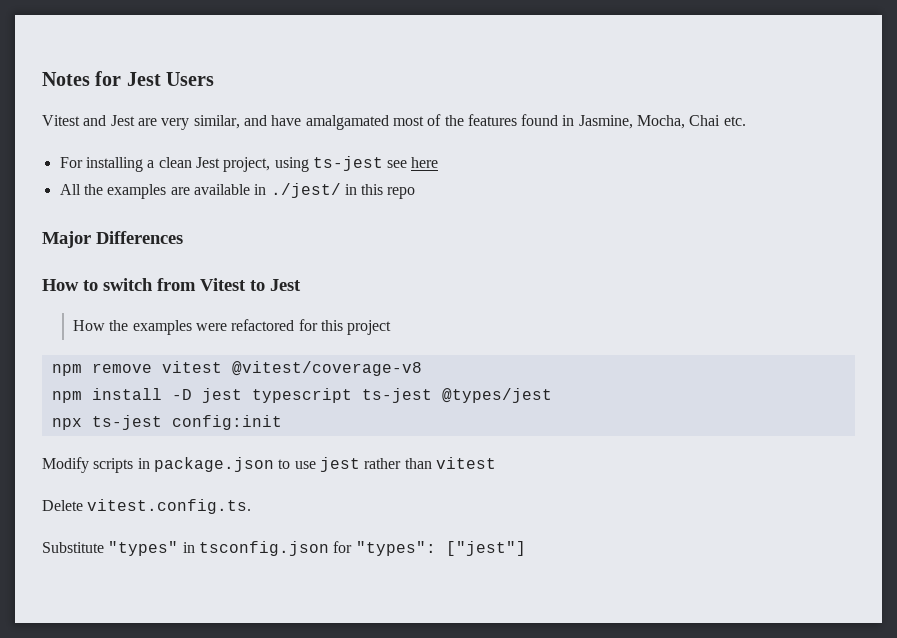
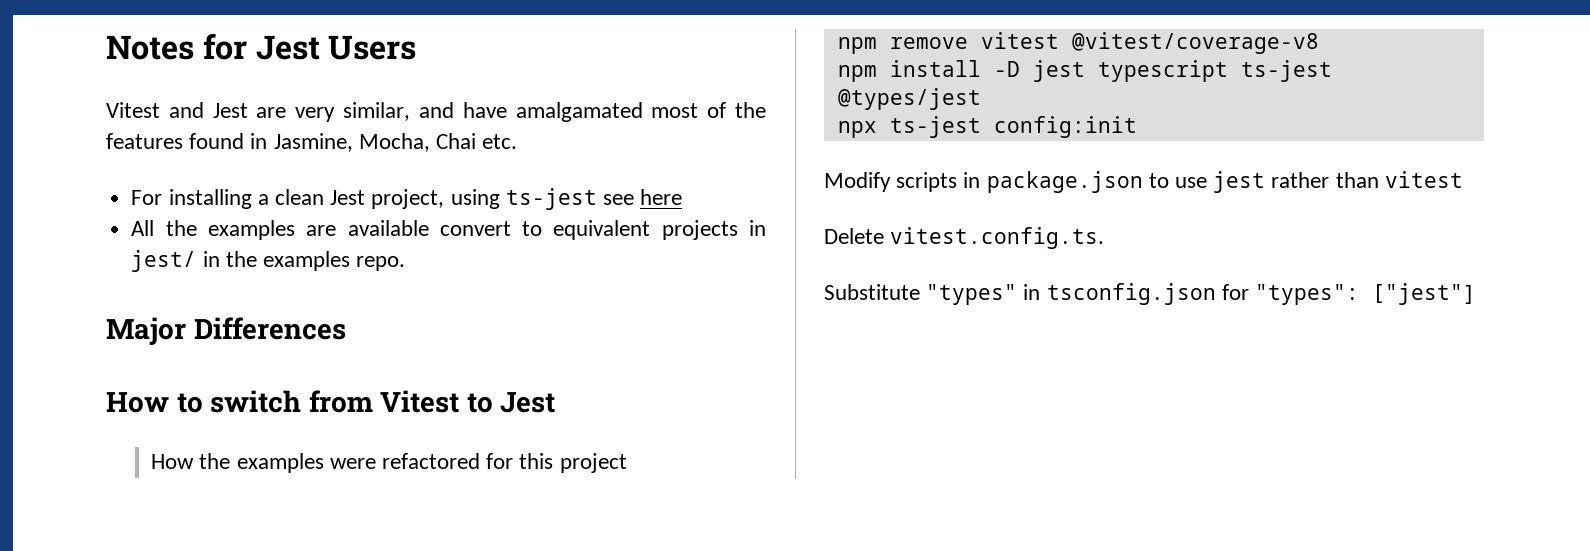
[254,183,416,199] in ./jest/ in this repo -> [439,220,766,240] [131,250,406,272] convert to equivalent projects in jest/ in the examples repo.

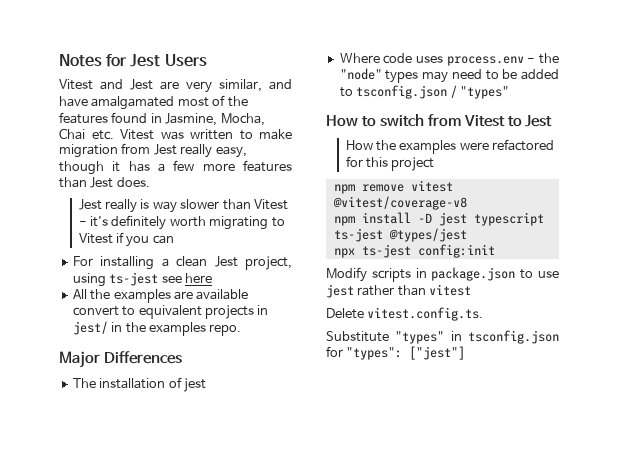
(518, 141) none -> [120,129,292,140] [59,143,247,158] [59,160,292,175] [59,177,150,188] [78,199,288,213] [78,215,285,230] [78,232,174,247] Vitest was written to make migration from Jest really easy, though it has a few more features than Jest does. // Jest really is way slower than Vitest - it's definitely worth migrating to Vitest if you can
(346, 328) none -> [72,377,206,392] [339,53,559,66] [339,68,559,83] [339,85,509,99] // The installation of jest // Where code uses process.env - the "node" types may need to be added to tsconfig.json / "types"

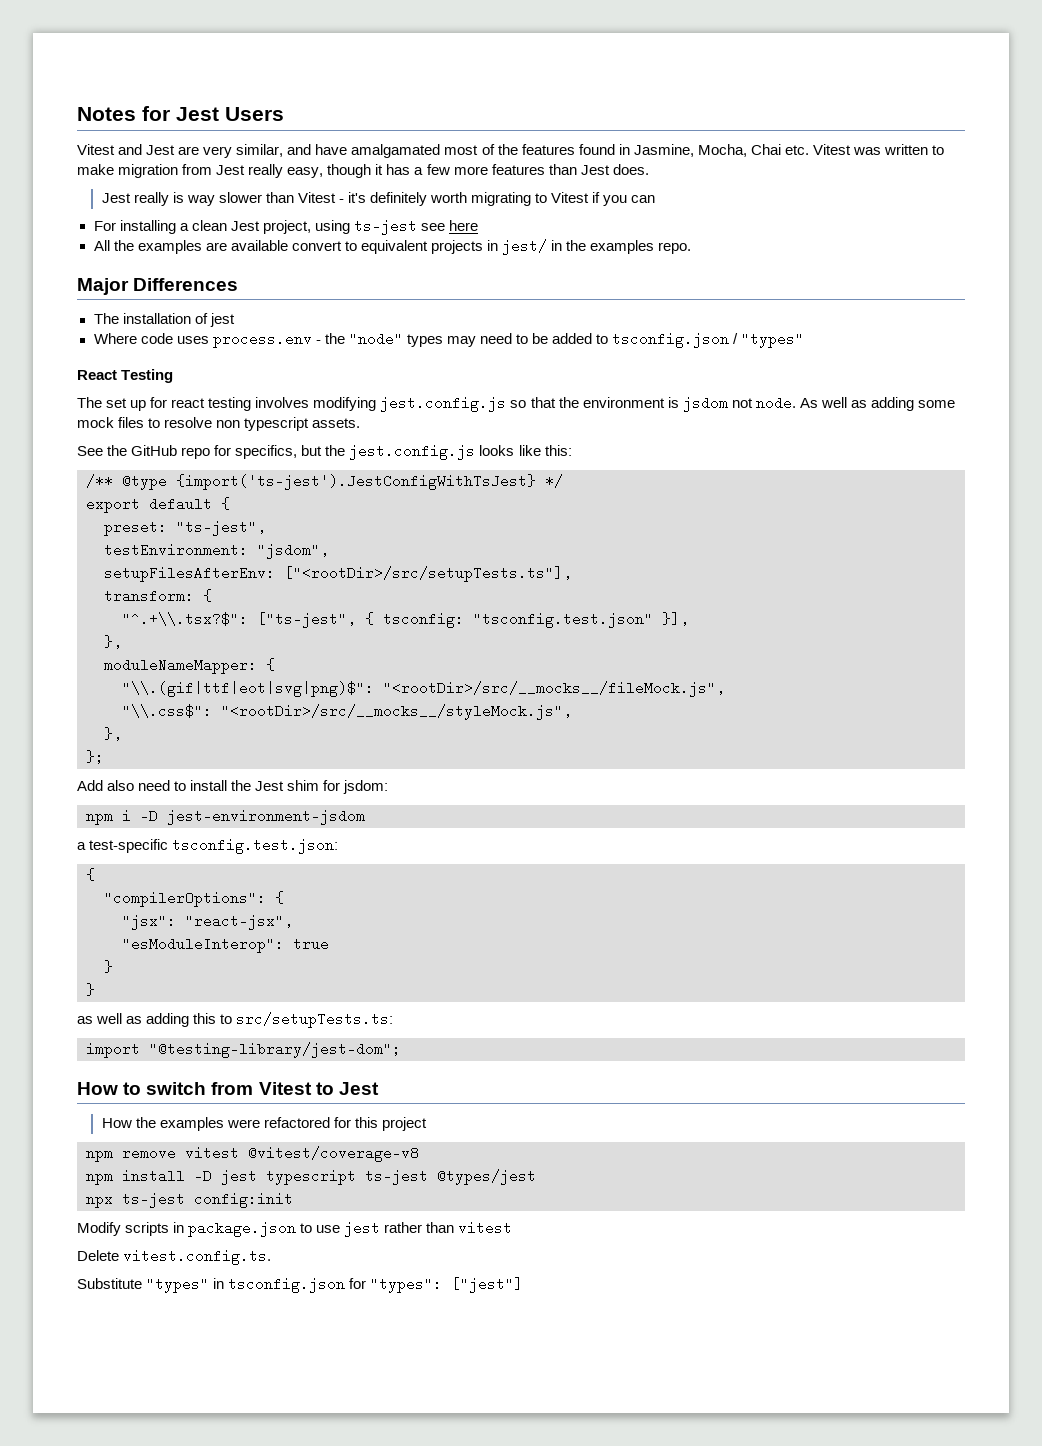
(509, 92) none -> [77,369,174,383] [77,396,956,412] [77,417,361,431] [77,444,572,460] [86,474,563,490] [86,497,230,513] [104,520,266,536] [104,543,329,559] [104,566,572,582] [104,589,212,603] [122,612,689,628] [104,635,122,649] [104,658,275,674] [122,681,725,697] [122,704,572,720] [104,727,122,741] [86,750,104,764] [77,780,389,794] [86,809,365,825] [77,838,339,854] [86,868,95,881] [104,891,284,907] [122,914,293,930] [122,937,329,953] [104,960,113,973] [86,983,95,996] [77,1012,394,1028] [86,1042,401,1058] // React Testing // The set up for react testing involves modifying jest.config.js so that the environment is jsdom not node. As well as adding some mock files to resolve non typescript assets. // See the GitHub repo for specifics, but the jest.config.js looks like this: // /** @type {import('ts-jest').JestConfigWithTsJest} */ // export default { // preset: "ts-jest", // testEnvironment: "jsdom", // setupFilesAfterEnv: ["<rootDir>/src/setupTests.ts"], // transform: { // "^.+\\.tsx?$": ["ts-jest", { tsconfig: "tsconfig.test.json" }], // }, // moduleNameMapper: { // "\\.(gif|ttf|eot|svg|png)$": "<rootDir>/src/__mocks__/fileMock.js", // "\\.css$": "<rootDir>/src/__mocks__/styleMock.js", // }, // }; // Add also need to install the Jest shim for jsdom: // npm i -D jest-environment-jsdom // a test-specific tsconfig.test.json: // { // "compilerOptions": { // "jsx": "react-jsx", // "esModuleInterop": true // } // } // as well as adding this to src/setupTests.ts: // import "@testing-library/jest-dom";

